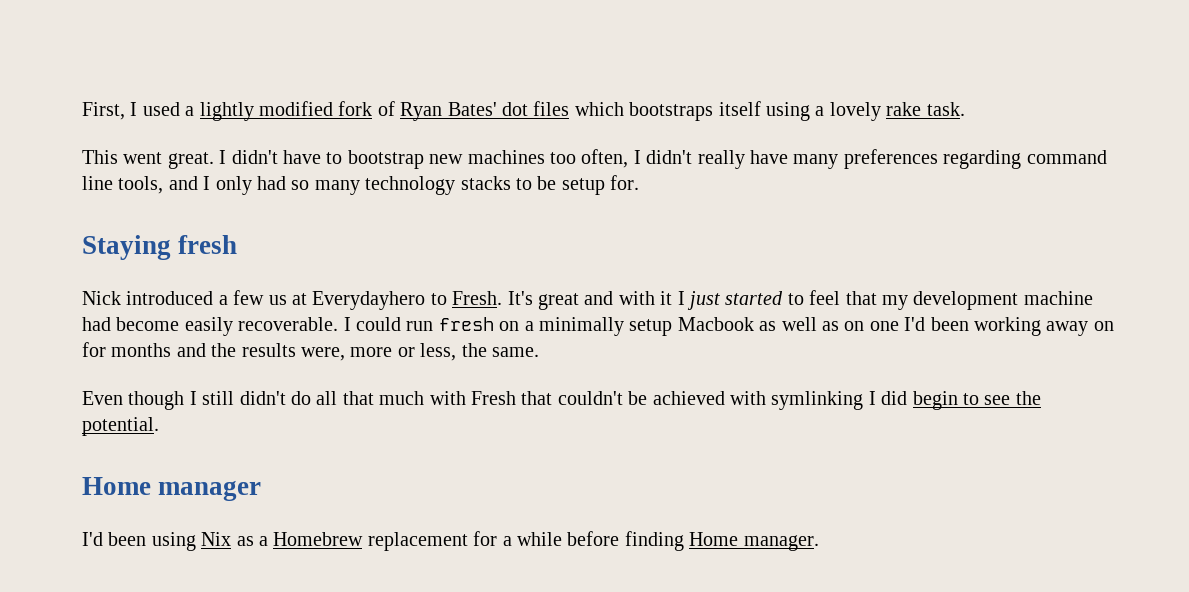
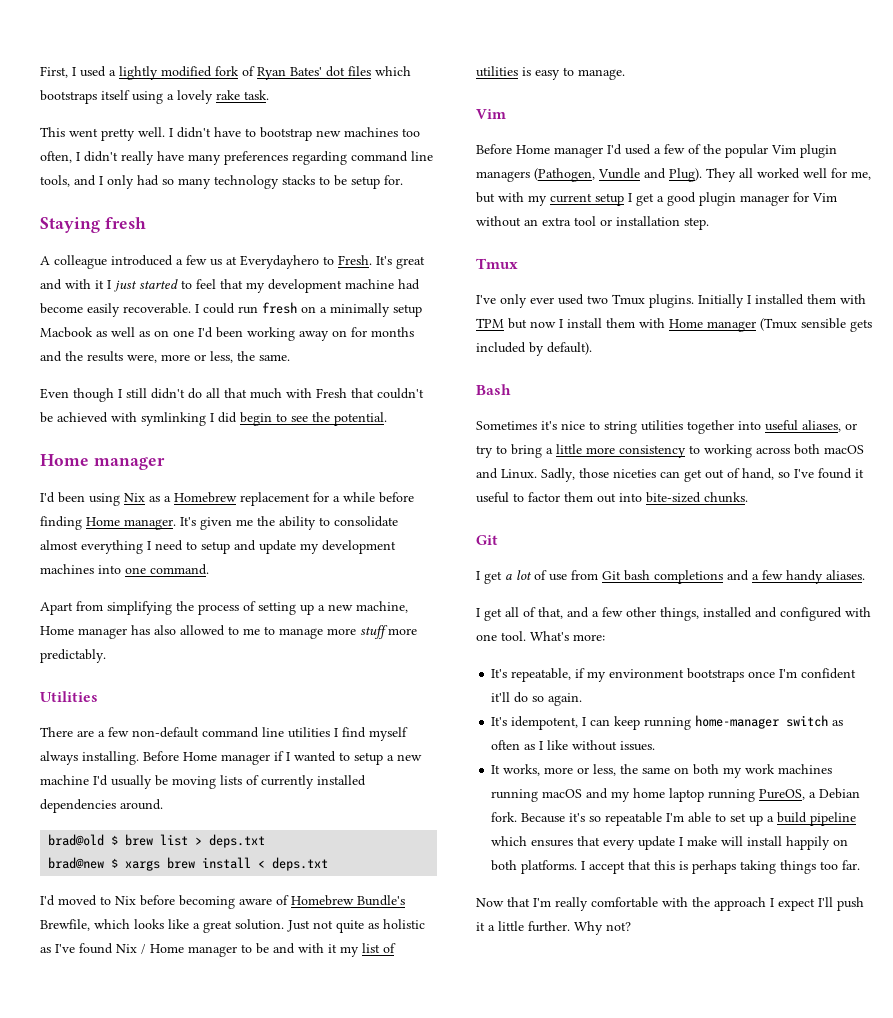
[167,152,214,169] great. -> [101,127,165,141] pretty well.
[82,291,121,305] Nick -> [40,255,107,269] A colleague
(819, 543) none -> [180,516,398,530] [40,540,396,554] [40,564,209,575] [40,601,408,615] [40,625,417,639] [40,649,106,663] [40,691,98,702] [40,727,408,741] [40,751,422,765] [40,775,366,789] [40,799,163,813] [48,834,266,848] [48,857,329,871] [40,895,405,909] [40,919,425,933] [40,943,396,957] [476,66,625,80] [476,109,506,119] [476,144,837,158] [476,168,871,182] [476,192,837,206] [476,216,709,230] [476,258,518,269] [476,294,866,308] [476,318,872,332] [476,342,592,356] [476,384,511,395] [476,420,857,434] [476,444,864,458] [476,468,864,482] [476,492,748,503] [476,535,498,545] [476,570,865,584] [476,607,871,621] [476,631,605,641] [491,668,857,682] [491,692,583,706] [491,715,844,730] [491,740,656,751] [491,764,833,778] [491,788,861,802] [491,812,857,826] [491,836,849,850] [491,860,861,874] [476,897,864,911] [476,921,631,935] It's given me the ability to consolidate almost everything I need to setup and update my development machines into one command. // Apart from simplifying the process of setting up a new machine, Home manager has also allowed to me to manage more stuff more predictably. // Utilities // There are a few non-default command line utilities I find myself always installing. Before Home manager if I wanted to setup a new machine I'd usually be moving lists of currently installed dependencies around. // brad@old $ brew list > deps.txt // brad@new $ xargs brew install < deps.txt // I'd moved to Nix before becoming aware of Homebrew Bundle's Brewfile, which looks like a great solution. Just not quite as holistic as I've found Nix / Home manager to be and with it my list of utilities is easy to manage. // Vim // Before Home manager I'd used a few of the popular Vim plugin managers (Pathogen, Vundle and Plug). They all worked well for me, but with my current setup I get a good plugin manager for Vim without an extra tool or installation step. // Tmux // I've only ever used two Tmux plugins. Initially I installed them with TPM but now I install them with Home manager (Tmux sensible gets included by default). // Bash // Sometimes it's nice to string utilities together into useful aliases, or try to bring a little more consistency to working across both macOS and Linux. Sadly, those niceties can get out of hand, so I've found it useful to factor them out into bite-sized chunks. // Git // I get a lot of use from Git bash completions and a few handy aliases. // I get all of that, and a few other things, installed and configured with one tool. What's more: // It's repeatable, if my environment bootstraps once I'm confident it'll do so again. // It's idempotent, I can keep running home-manager switch as often as I like without issues. // It works, more or less, the same on both my work machines running macOS and my home laptop running PureOS, a Debian fork. Because it's so repeatable I'm able to set up a build pipeline which ensures that every update I make will install happily on both platforms. I accept that this is perhaps taking things too far. // Now that I'm really comfortable with the approach I expect I'll push it a little further. Why not?

